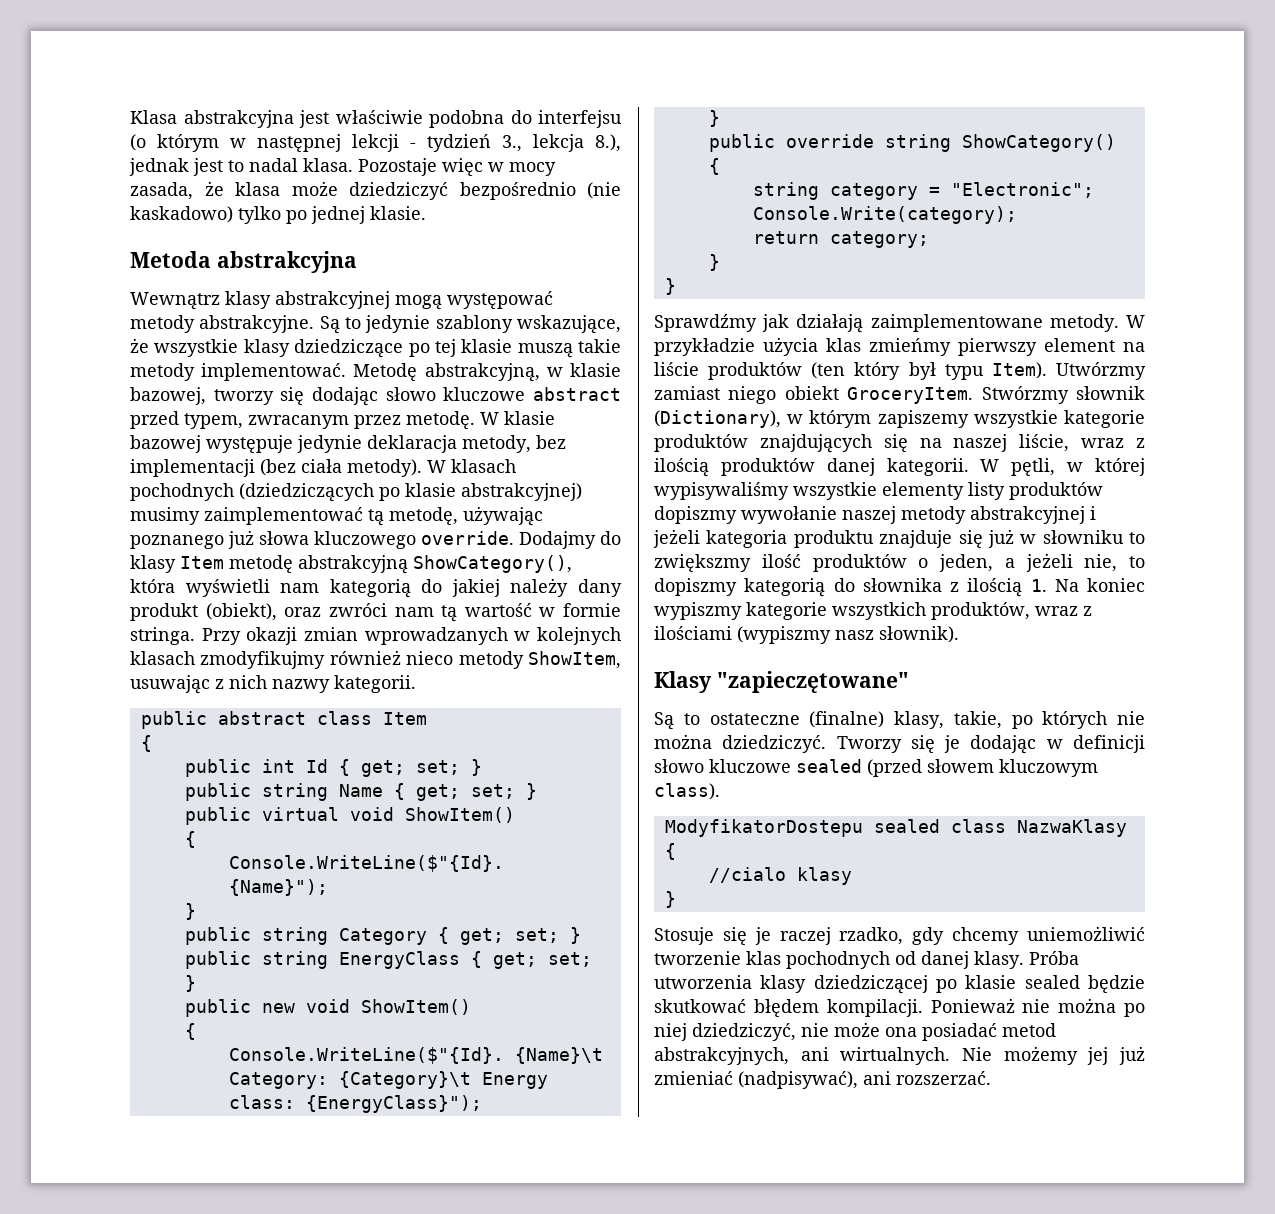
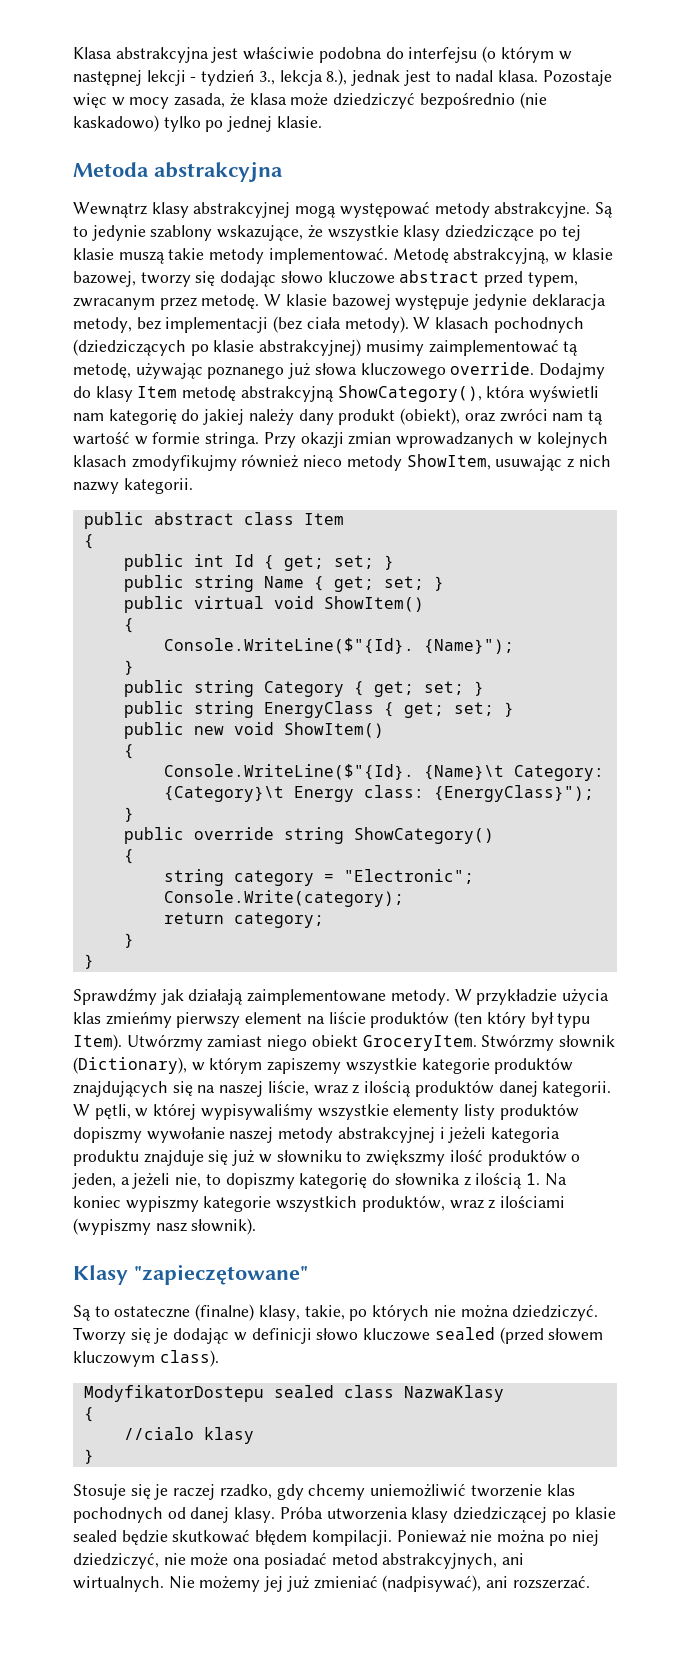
[329,579,411,598] kategorią -> [108,409,177,425] kategorię
[744,578,826,597] kategorią -> [299,1173,368,1189] kategorię

